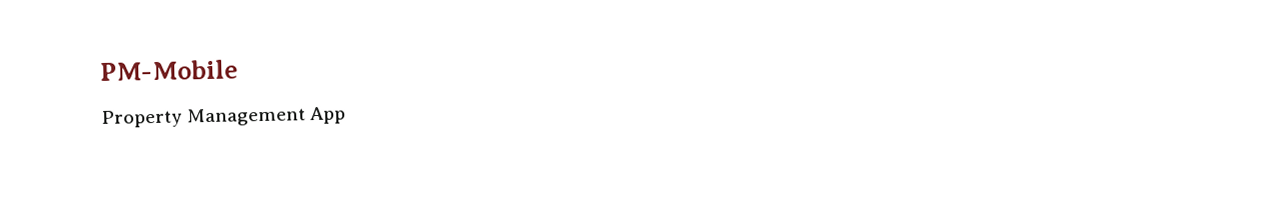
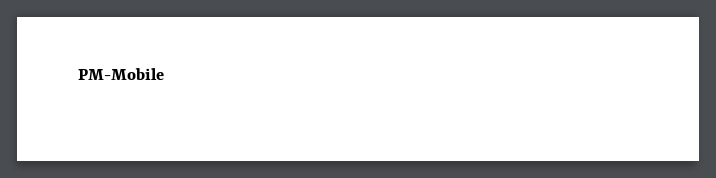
[101,106,347,129] // Property Management App -> (164, 74) none

